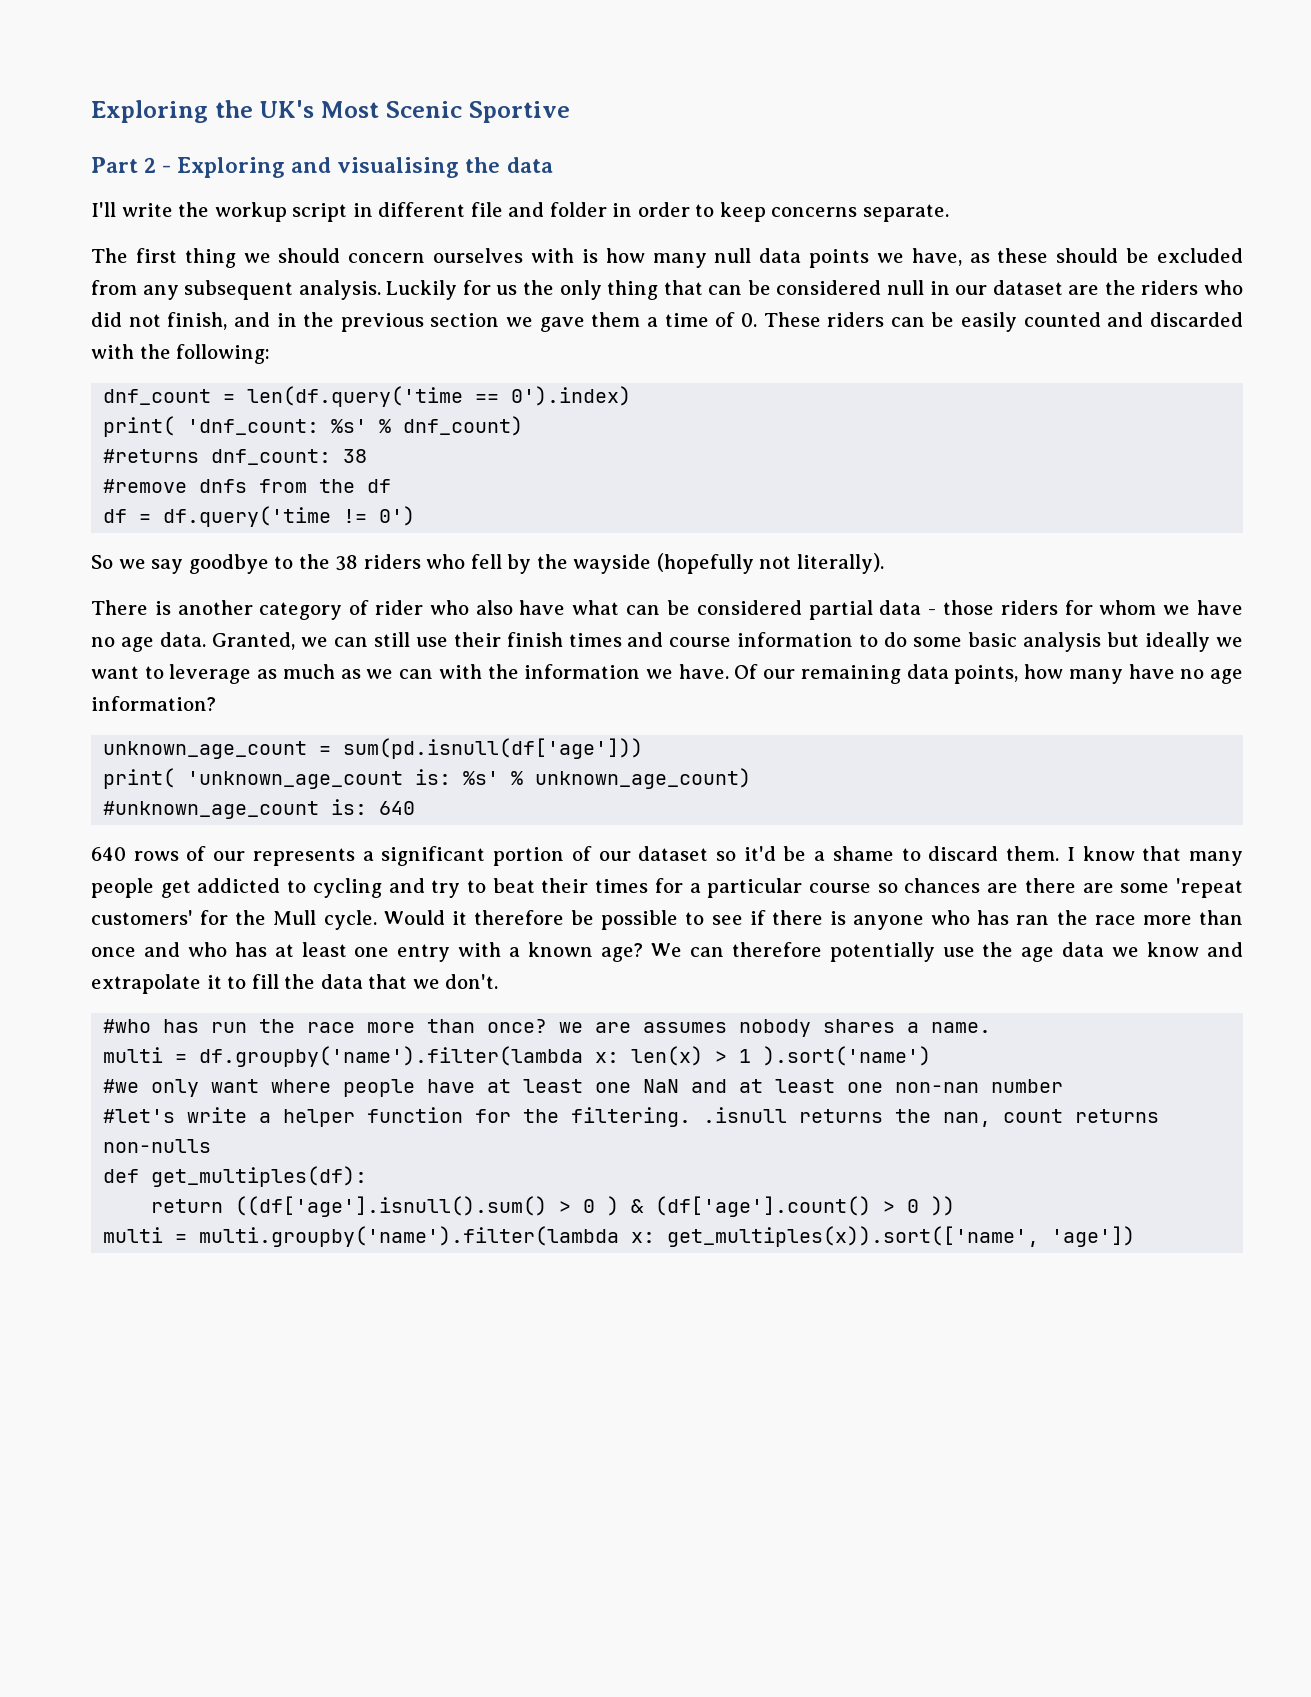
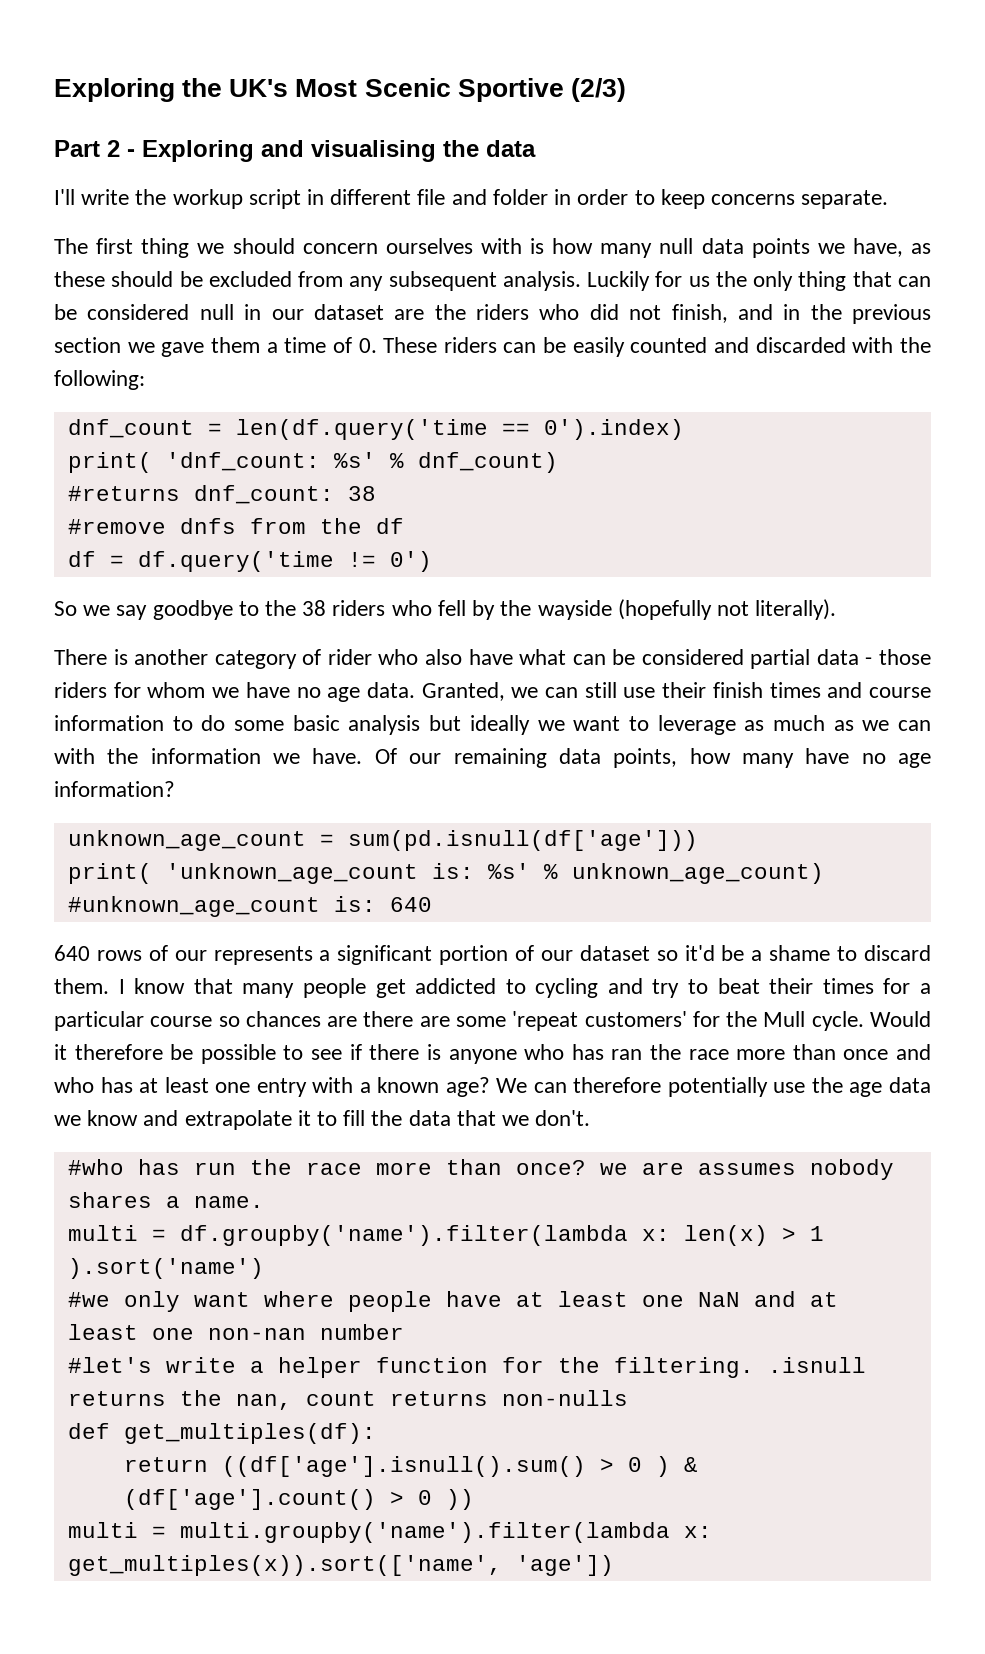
(570, 112) none -> [570,78,626,102] (2/3)

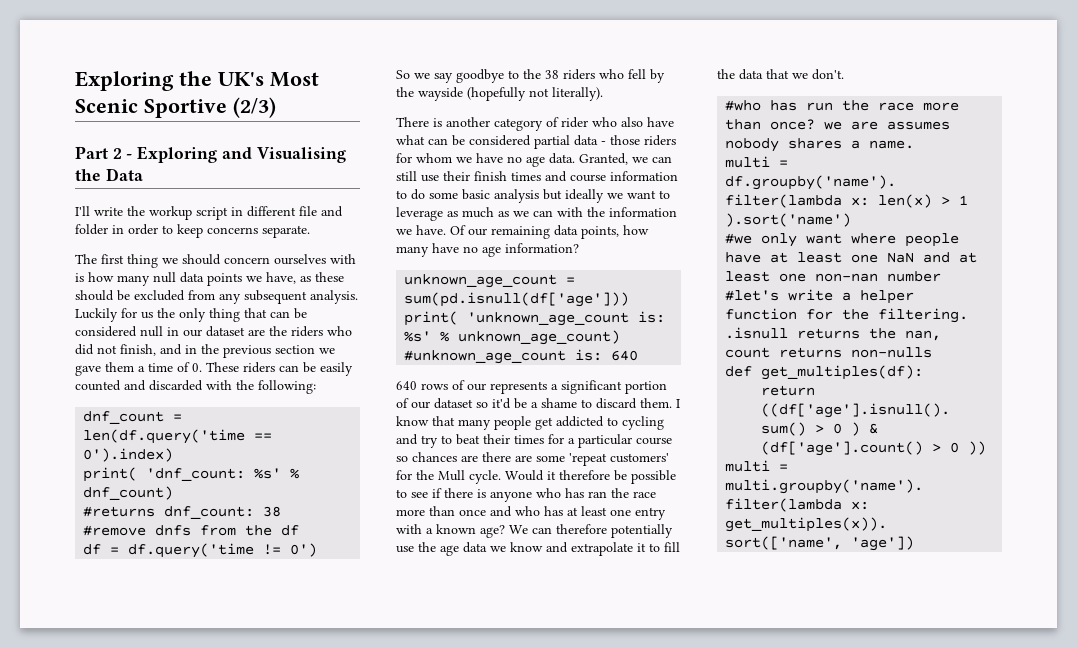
[311,140,536,162] visualising the data -> [256,147,346,163] [75,168,143,181] Visualising the Data

